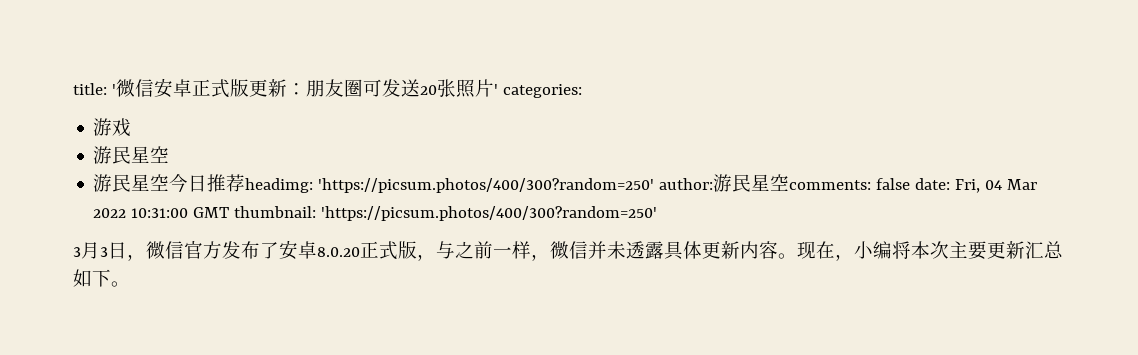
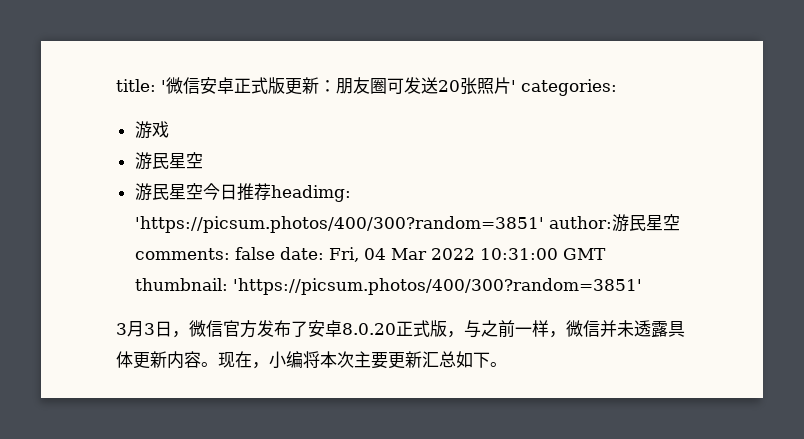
[318,178,655,193] 'https://picsum.photos/400/300?random=250' -> [134,216,544,233] 'https://picsum.photos/400/300?random=3851'
[321,206,658,221] 'https://picsum.photos/400/300?random=250' -> [232,278,642,295] 'https://picsum.photos/400/300?random=3851'

